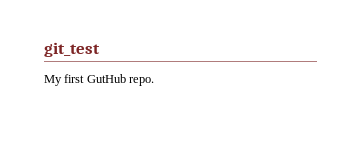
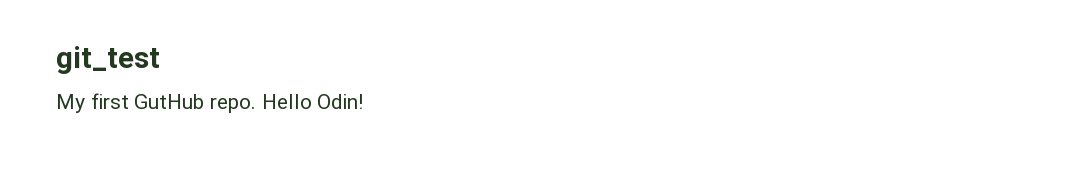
(155, 81) none -> [261,94,364,109] Hello Odin!

